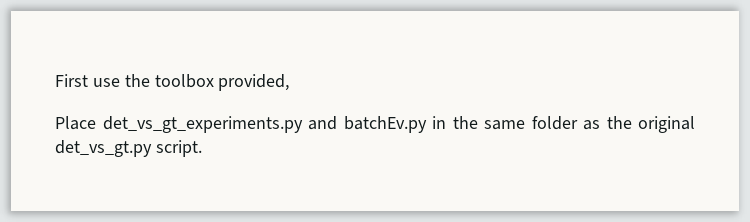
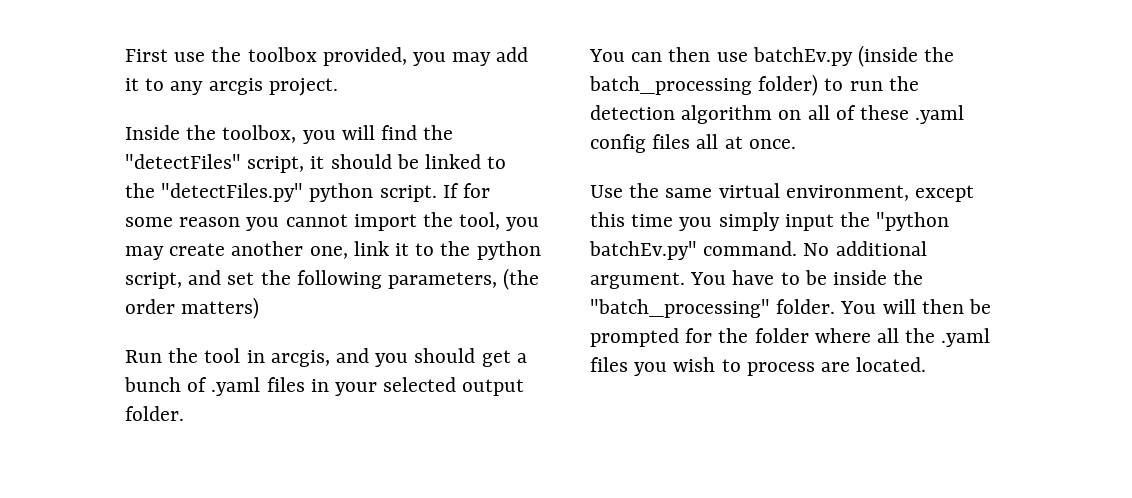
[55,116,695,133] [55,140,202,157] // Place det_vs_gt_experiments.py and batchEv.py in the same folder as the original det_vs_gt.py script. -> [413,47,529,66] [125,78,338,96] [125,125,454,144] [125,154,507,173] [125,183,491,202] [125,212,540,231] [125,241,541,260] [125,268,540,290] [125,297,260,319] [125,348,527,367] [124,377,525,396] [125,406,184,421] [589,45,955,67] [589,74,919,96] [590,105,965,124] [590,134,796,153] [590,183,975,202] [590,212,950,231] [589,241,927,260] [590,270,924,289] [590,299,992,318] [590,328,991,347] [590,357,927,376] you may add it to any arcgis project. // Inside the toolbox, you will find the "detectFiles" script, it should be linked to the "detectFiles.py" python script. If for some reason you cannot import the tool, you may create another one, link it to the python script, and set the following parameters, (the order matters) // Run the tool in arcgis, and you should get a bunch of .yaml files in your selected output folder. // You can then use batchEv.py (inside the batch_processing folder) to run the detection algorithm on all of these .yaml config files all at once. // Use the same virtual environment, except this time you simply input the "python batchEv.py" command. No additional argument. You have to be inside the "batch_processing" folder. You will then be prompted for the folder where all the .yaml files you wish to process are located.

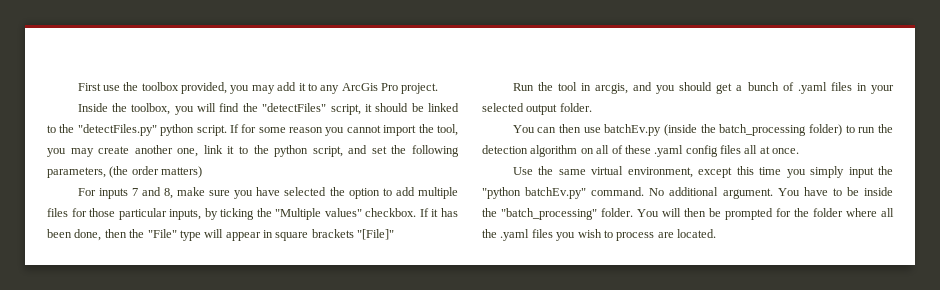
[208,78,263,95] arcgis -> [341,83,399,91] ArcGis Pro
(260, 308) none -> [77,187,459,199] [47,208,459,220] [47,229,395,241] // For inputs 7 and 8, make sure you have selected the option to add multiple files for those particular inputs, by ticking the "Multiple values" checkbox. If it has been done, then the "File" type will appear in square brackets "[File]"

